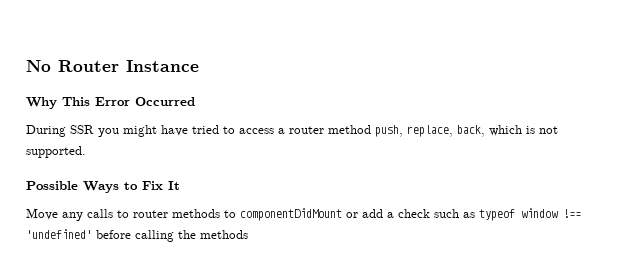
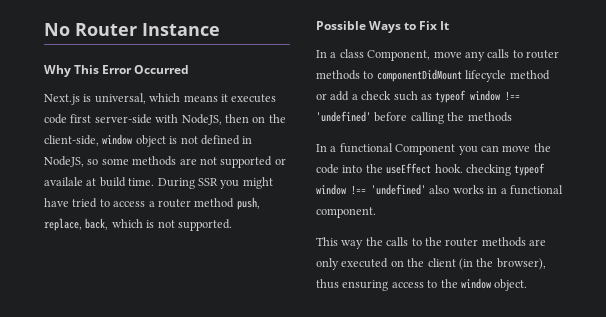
(195, 101) none -> [44,93,277,105] [44,114,286,125] [44,134,253,147] [44,156,286,168] [44,177,155,187] Next.js is universal, which means it executes code first server-side with NodeJS, then on the client-side, window object is not defined in NodeJS, so some methods are not supported or availale at build time.
[26,208,58,220] Move -> [316,49,462,61] In a class Component, move
(342, 214) none -> [465,70,550,82] lifecycle method
(248, 234) none -> [316,143,551,155] [316,163,546,176] [316,184,563,195] [316,207,376,218] [316,237,546,249] [316,258,546,270] [316,278,528,291] // In a functional Component you can move the code into the useEffect hook. checking typeof window !== 'undefined' also works in a functional component. // This way the calls to the router methods are only executed on the client (in the browser), thus ensuring access to the window object.

